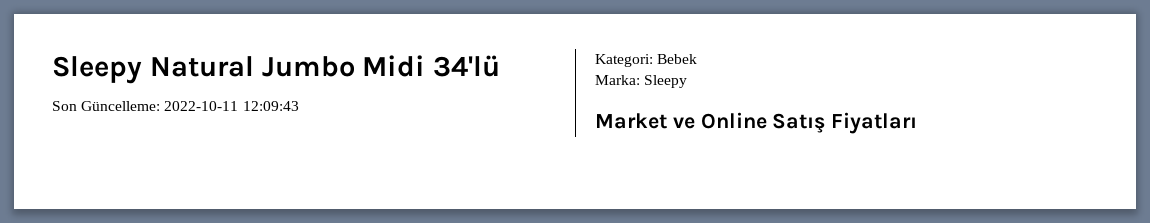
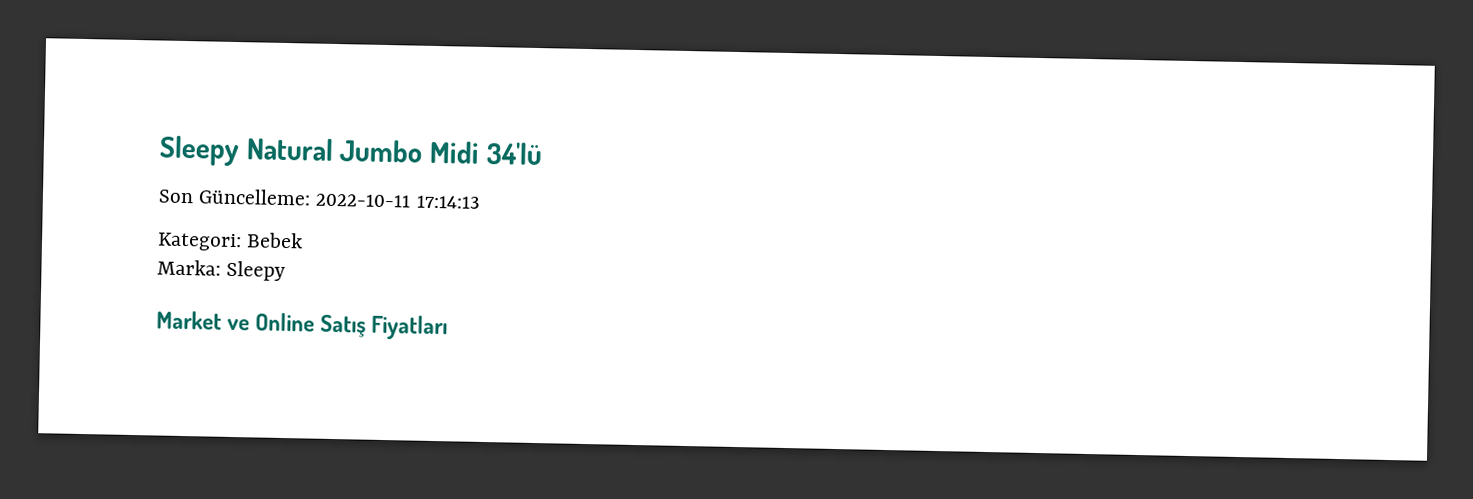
[242,101,299,111] 12:09:43 -> [415,195,480,209] 17:14:13

